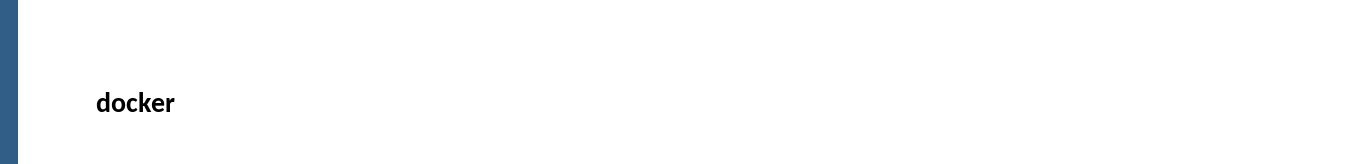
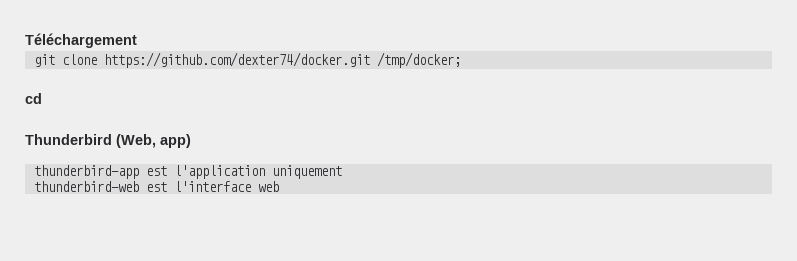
[96,92,175,112] docker -> [25,33,137,48] [34,52,462,68] [25,93,42,104] [25,134,191,148] [34,165,343,179] [34,181,280,192] Téléchargement // git clone https://github.com/dexter74/docker.git /tmp/docker; // cd // Thunderbird (Web, app) // thunderbird-app est l'application uniquement // thunderbird-web est l'interface web

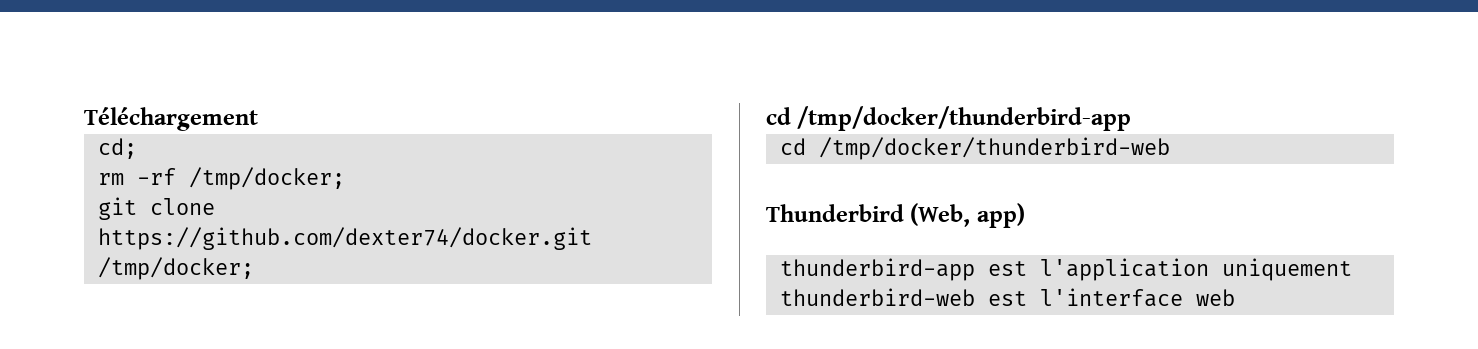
(137, 40) none -> [98,138,138,159] [98,167,346,190] // cd; // rm -rf /tmp/docker;
(42, 98) none -> [797,106,1132,131] [780,137,1171,160] /tmp/docker/thunderbird-app // cd /tmp/docker/thunderbird-web

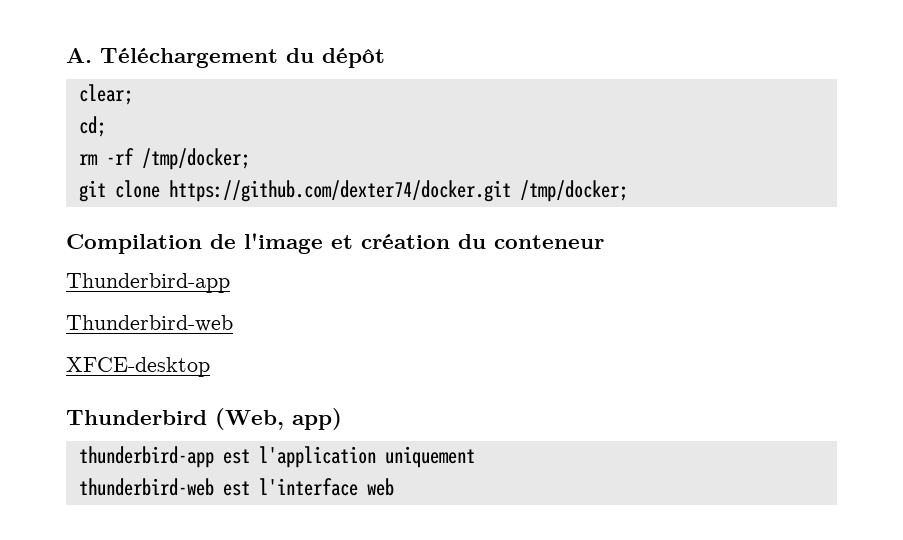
(84, 119) none -> [66,48,92,63] A.
(258, 119) none -> [286,48,385,68] [78,84,133,105] du dépôt // clear;
[766,106,1132,131] [780,137,1171,160] cd /tmp/docker/thunderbird-app // cd /tmp/docker/thunderbird-web -> [66,233,604,254] [66,273,230,293] [66,315,233,332] [66,357,210,377] Compilation de l'image et création du conteneur // Thunderbird-app // Thunderbird-web // XFCE-desktop

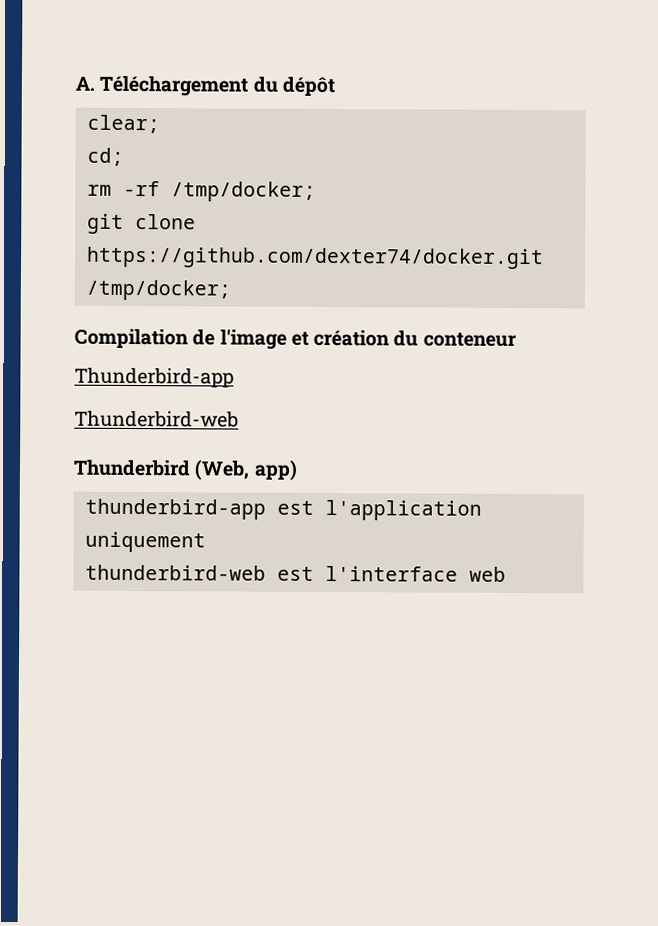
[66,357,210,377] // XFCE-desktop -> (239, 419) none

